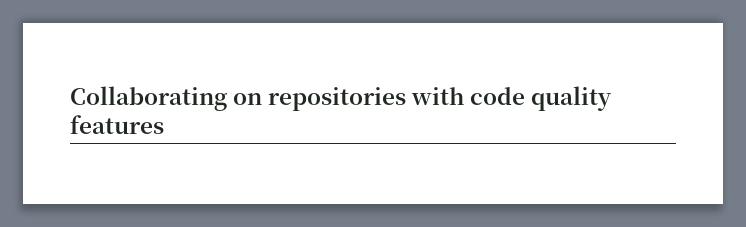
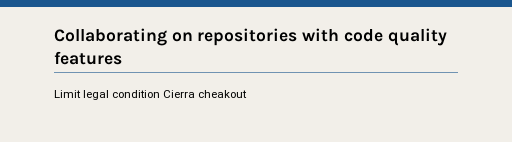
(164, 124) none -> [54,90,248,100] // Limit legal condition Cierra cheakout

